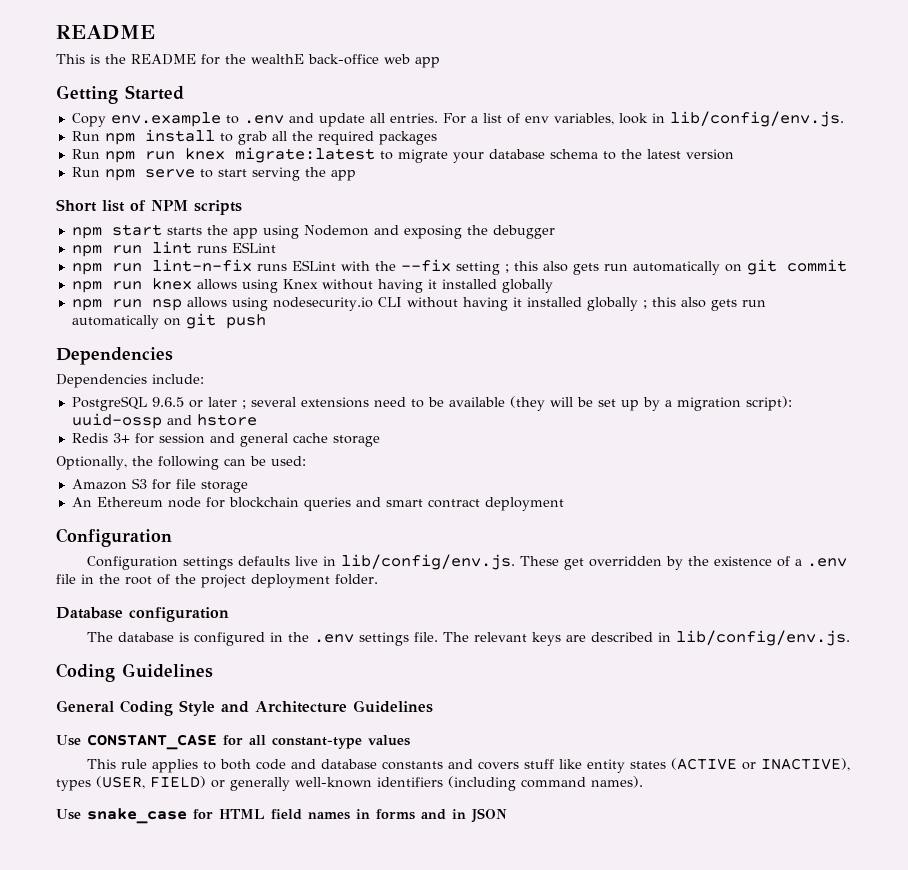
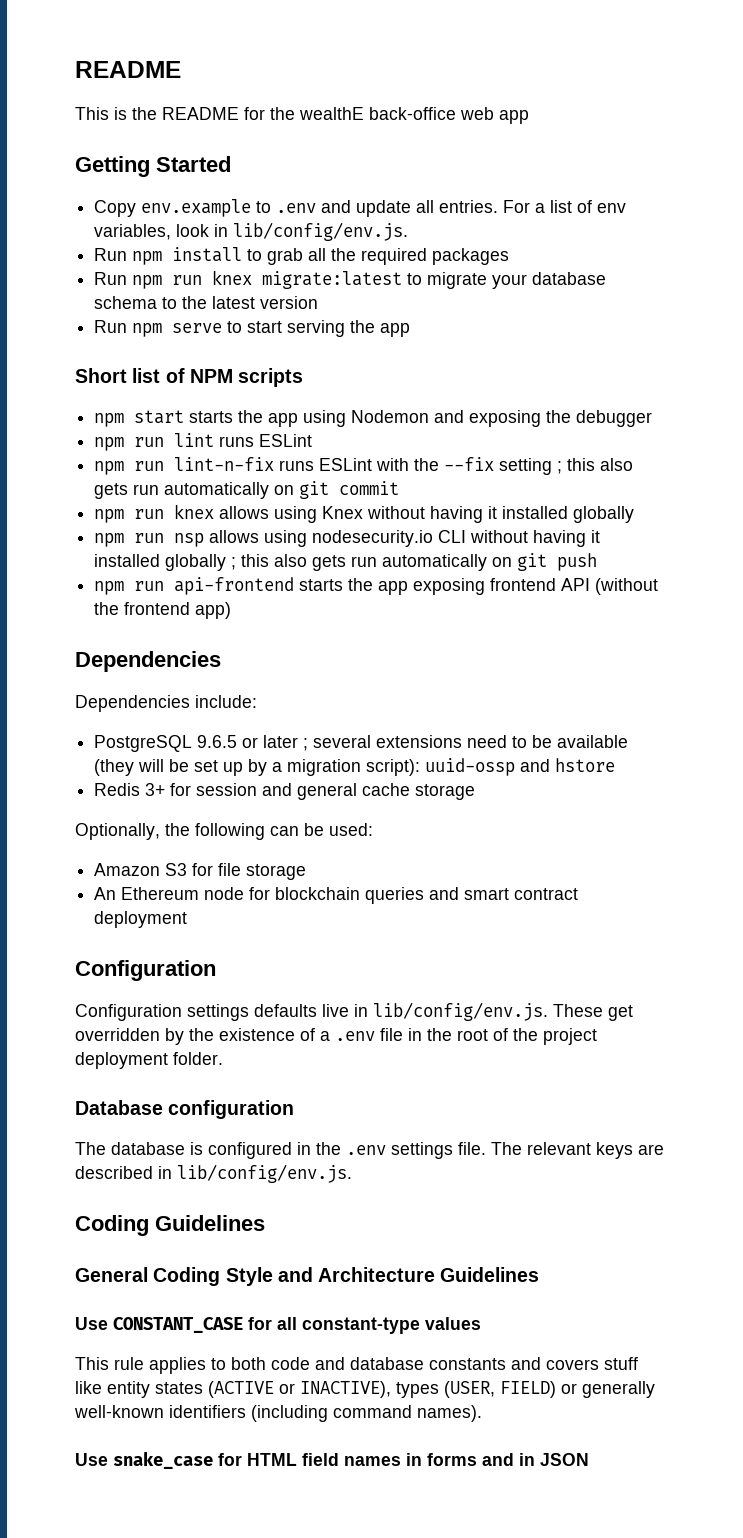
(266, 321) none -> [94,577,659,595] [94,602,232,619] // npm run api-frontend starts the app exposing frontend API (without the frontend app)

